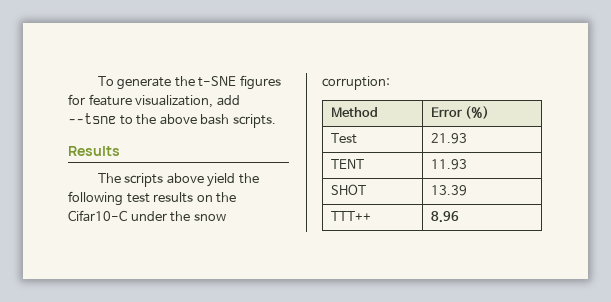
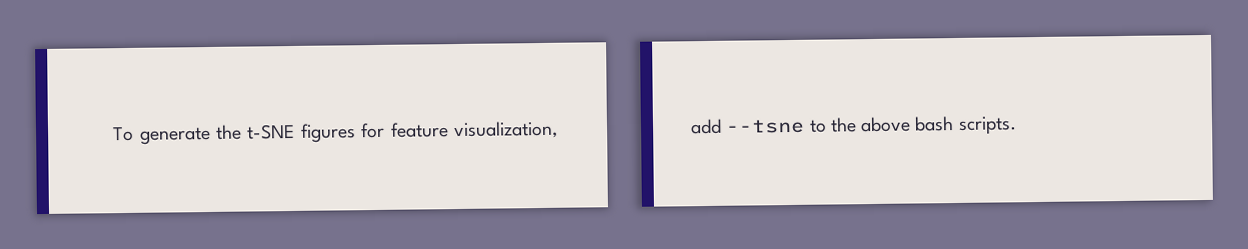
[68,146,120,156] [97,173,259,187] [68,191,237,206] [68,210,226,222] [322,76,390,90] [330,107,378,117] [430,106,490,119] [330,133,357,144] [430,133,467,144] [330,159,364,169] [430,159,467,170] [330,184,366,195] [430,185,467,196] [330,211,371,221] [430,211,459,223] // Results // The scripts above yield the following test results on the Cifar10-C under the snow corruption: // Method | Error (%) // Test | 21.93 // TENT | 11.93 // SHOT | 13.39 // TTT++ | 8.96 -> (1017, 125) none

